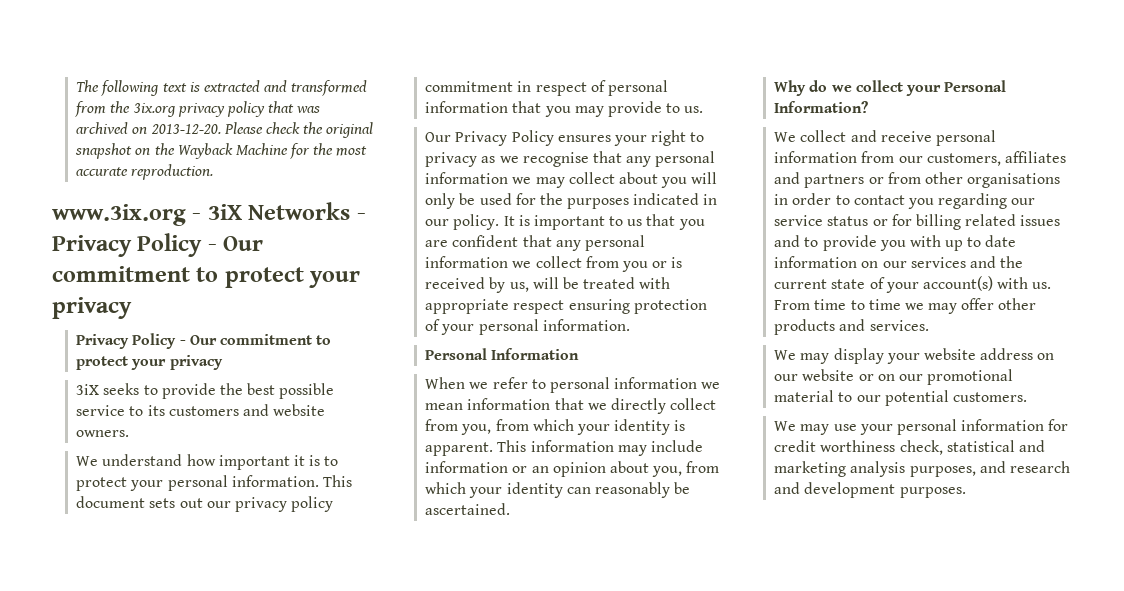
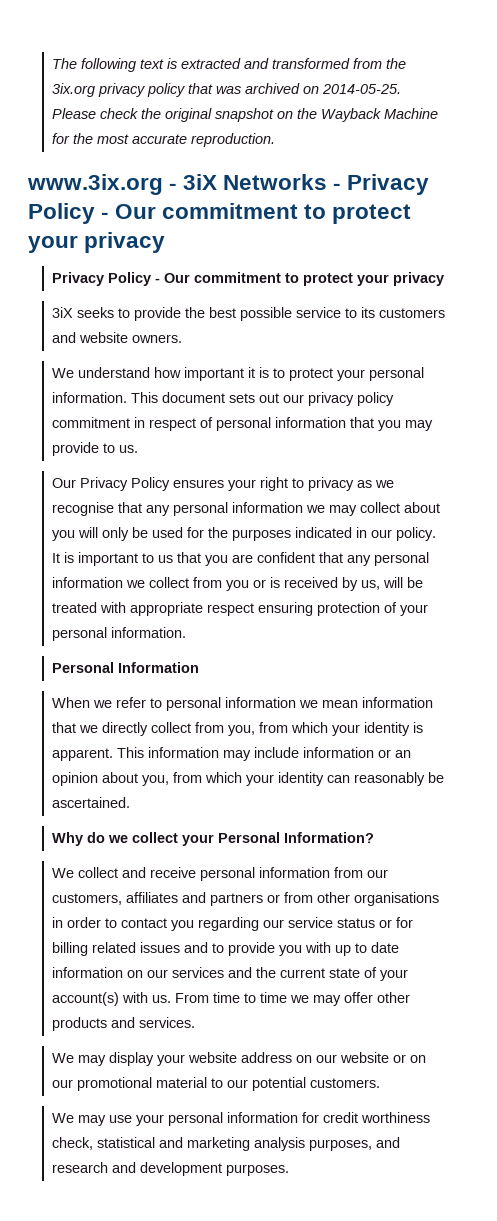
[150,124,221,134] 2013-12-20. -> [322,84,402,94] 2014-05-25.

